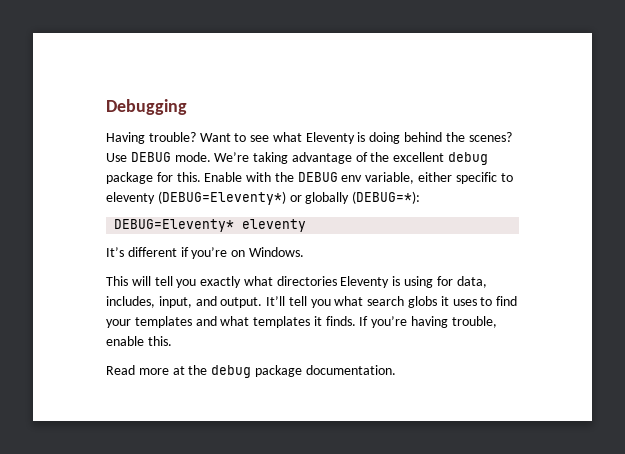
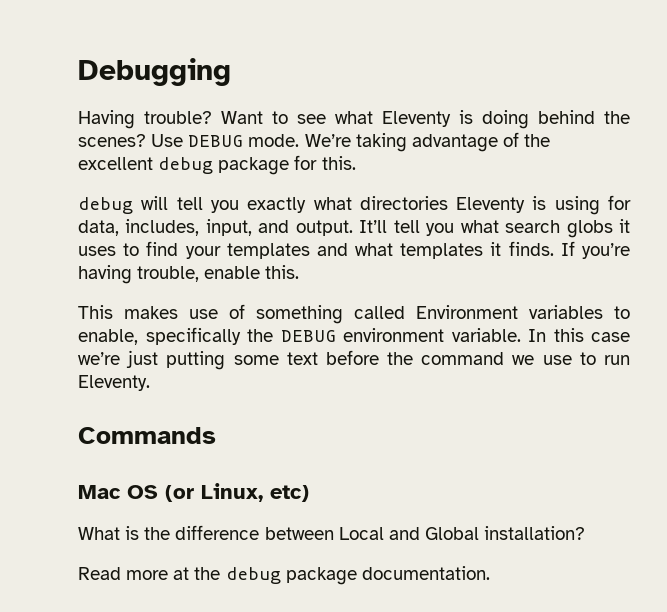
[204,172,513,184] [106,191,421,205] [114,219,307,232] [106,247,304,259] [106,276,128,286] Enable with the DEBUG env variable, either specific to eleventy (DEBUG=Eleventy*) or globally (DEBUG=*): // DEBUG=Eleventy* eleventy // It’s different if you’re on Windows. // This -> [78,197,133,214] // debug
(172, 341) none -> [78,304,630,324] [78,327,630,345] [78,350,630,370] [78,375,150,391] [78,427,216,444] [78,483,309,502] [78,525,586,540] // This makes use of something called Environment variables to enable, specifically the DEBUG environment variable. In this case we’re just putting some text before the command we use to run Eleventy. // Commands // Mac OS (or Linux, etc) // What is the difference between Local and Global installation?

